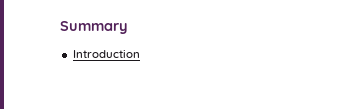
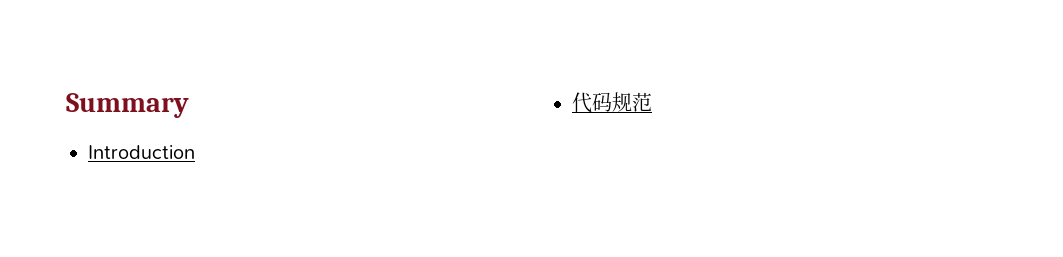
(140, 54) none -> [572,92,652,113] // 代码规范

